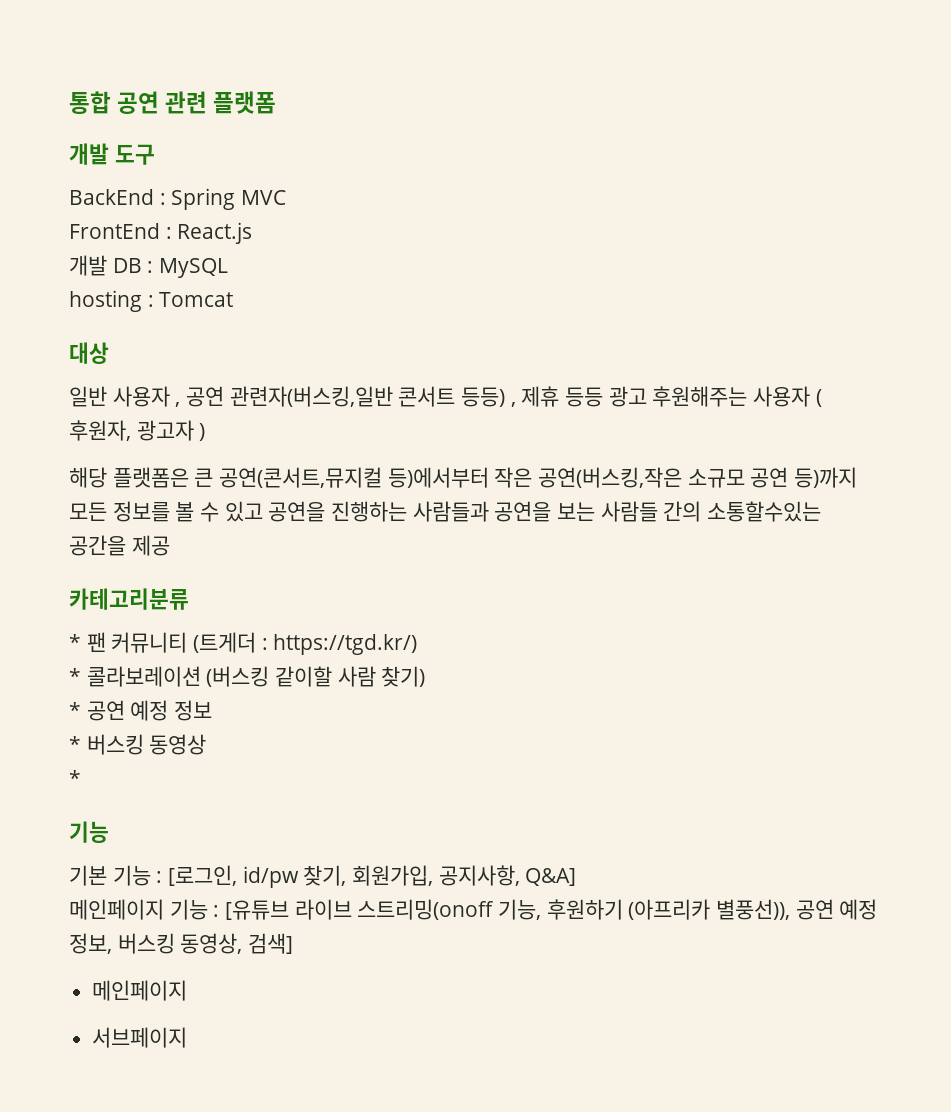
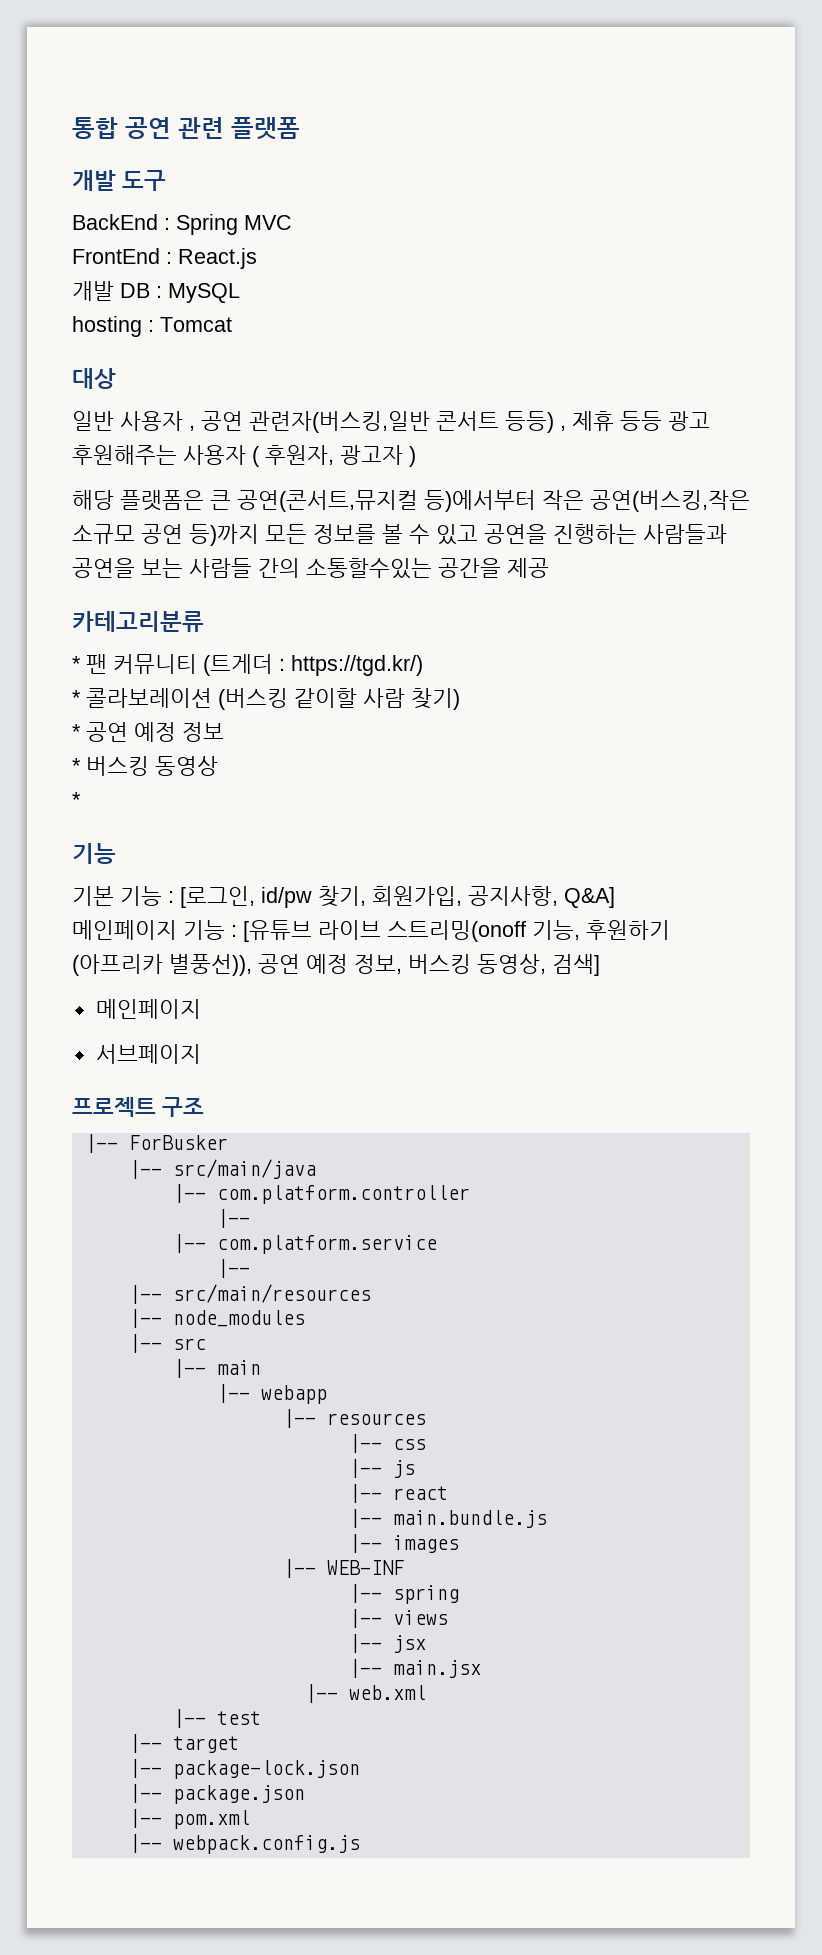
(188, 1037) none -> [72,1097,204,1117] [84,1134,228,1153] [128,1159,316,1179] [172,1184,470,1204] [216,1209,250,1228] [172,1234,437,1254] [216,1259,250,1278] [128,1284,371,1304] [128,1309,305,1328] [128,1334,206,1353] [172,1359,261,1378] [216,1384,327,1404] [282,1409,426,1428] [348,1434,426,1453] [348,1459,415,1478] [348,1484,448,1503] [348,1509,547,1528] [348,1534,459,1553] [282,1559,404,1578] [348,1584,459,1604] [348,1609,448,1628] [348,1634,426,1653] [348,1659,481,1678] [304,1684,426,1703] [172,1709,261,1728] [128,1734,239,1753] [128,1759,360,1779] [128,1784,305,1804] [128,1809,250,1829] [128,1834,360,1854] // 프로젝트 구조 // |-- ForBusker // |-- src/main/java // |-- com.platform.controller // |-- // |-- com.platform.service // |-- // |-- src/main/resources // |-- node_modules // |-- src // |-- main // |-- webapp // |-- resources // |-- css // |-- js // |-- react // |-- main.bundle.js // |-- images // |-- WEB-INF // |-- spring // |-- views // |-- jsx // |-- main.jsx // |-- web.xml // |-- test // |-- target // |-- package-lock.json // |-- package.json // |-- pom.xml // |-- webpack.config.js

